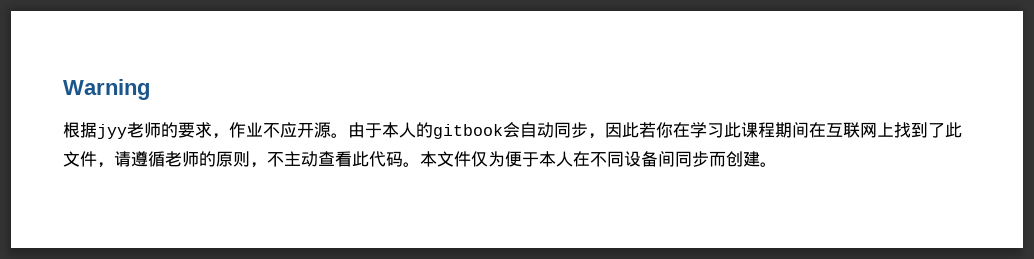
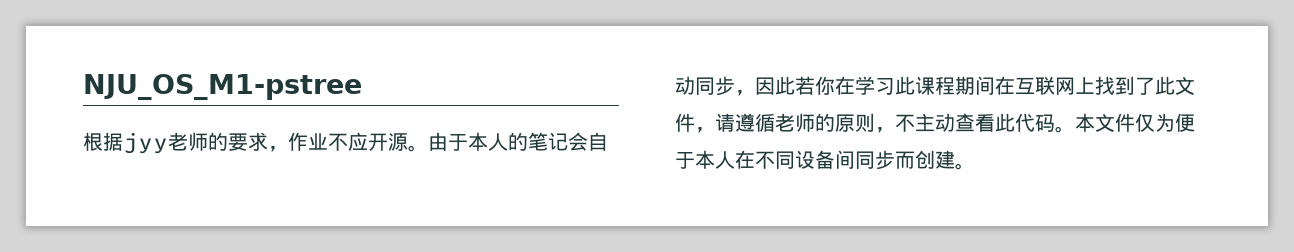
[63,79,150,100] Warning -> [83,74,362,100] NJU_OS_M1-pstree
[433,124,503,139] gitbook -> [528,132,568,151] 笔记

